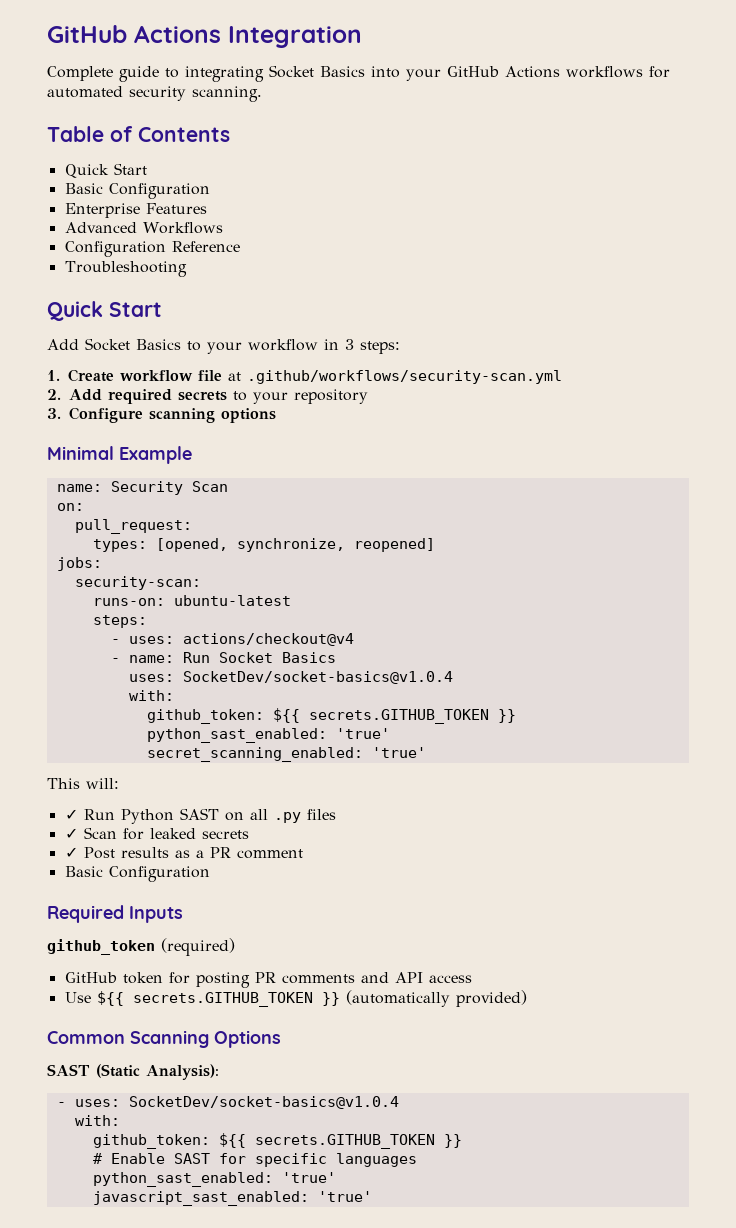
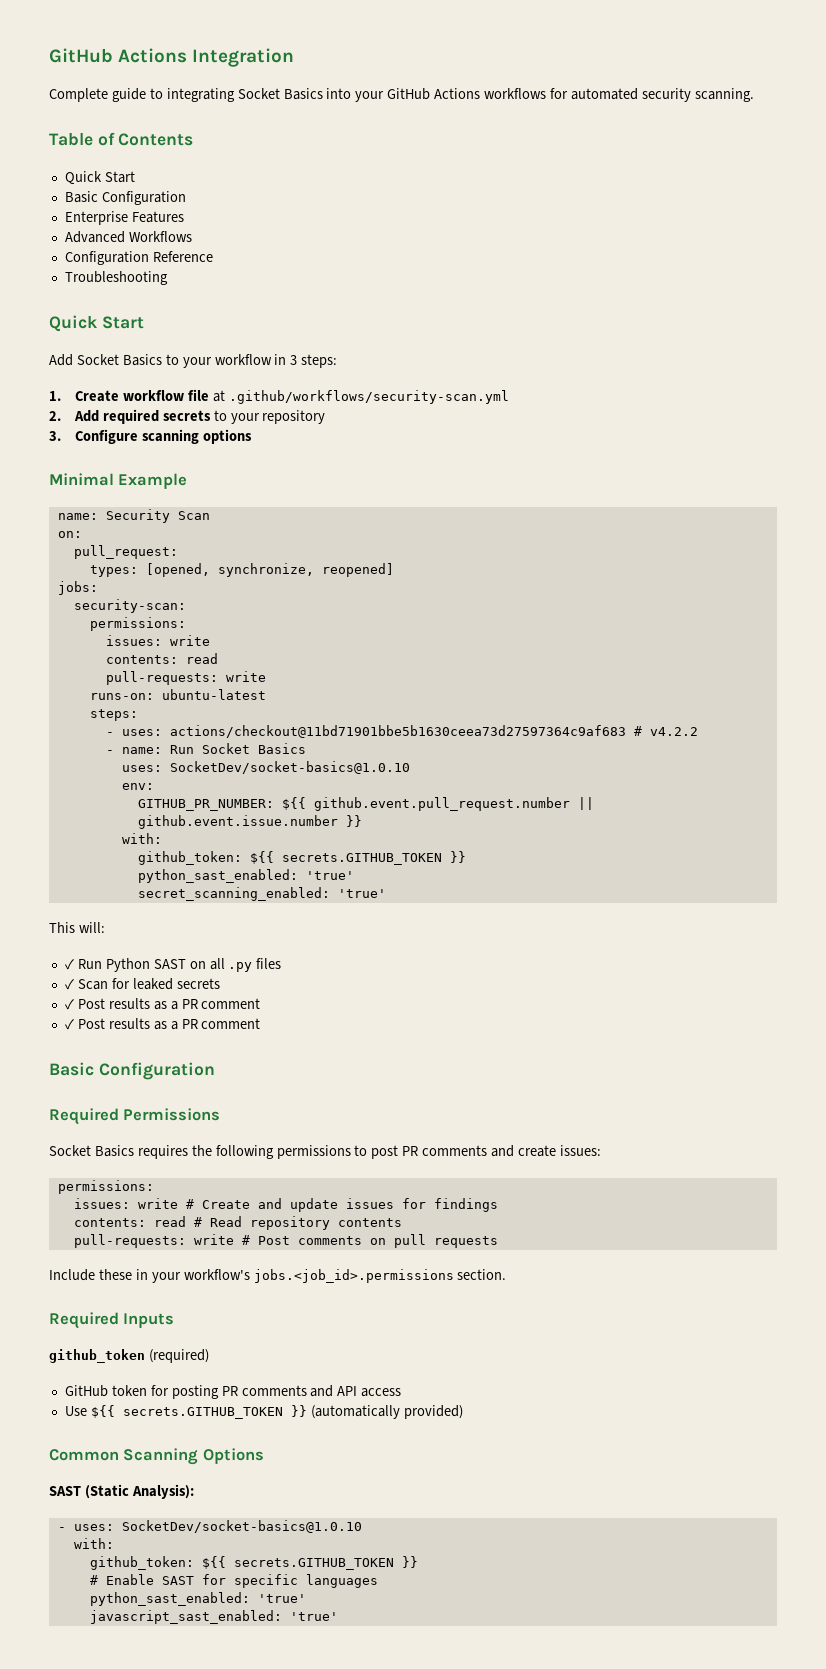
(201, 583) none -> [89,617,186,631] [105,635,210,646] [105,653,218,664] [105,671,266,685] // permissions: // issues: write // contents: read // pull-requests: write
[182,633,354,646] actions/checkout@v4 -> [169,725,698,738] actions/checkout@11bd71901bbe5b1630ceea73d27597364c9af683 # v4.2.2
[182,671,453,684] SocketDev/socket-basics@v1.0.4 -> [169,761,410,774] [121,783,154,790] [137,797,594,811] [137,815,362,829] SocketDev/socket-basics@1.0.10 // env: // GITHUB_PR_NUMBER: ${{ github.event.pull_request.number || github.event.issue.number }}
[64,866,210,882] Basic Configuration -> [64,1018,261,1030] [49,1062,215,1080] [49,1108,221,1125] [49,1145,601,1159] [57,1180,154,1194] [73,1198,498,1212] [73,1216,402,1230] [73,1234,498,1248] [49,1269,507,1283] ✓ Post results as a PR comment // Basic Configuration // Required Permissions // Socket Basics requires the following permissions to post PR comments and create issues: // permissions: // issues: write # Create and update issues for findings // contents: read # Read repository contents // pull-requests: write # Post comments on pull requests // Include these in your workflow's jobs.<job_id>.permissions section.
[128,1096,399,1109] SocketDev/socket-basics@v1.0.4 -> [121,1520,362,1533] SocketDev/socket-basics@1.0.10

